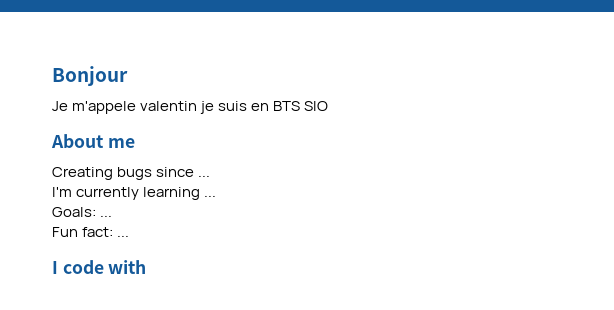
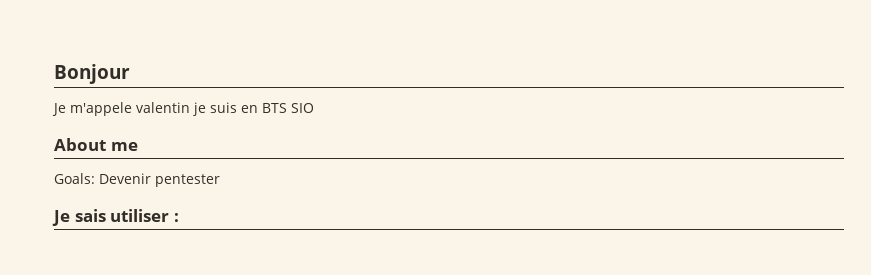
[52,167,211,180] [52,187,217,200] [52,207,113,217] [52,227,130,237] [52,260,147,274] Creating bugs since ... // I'm currently learning ... // Goals: ... // Fun fact: ... // I code with -> [54,173,220,187] [52,209,179,226] Goals: Devenir pentester // Je sais utiliser :

